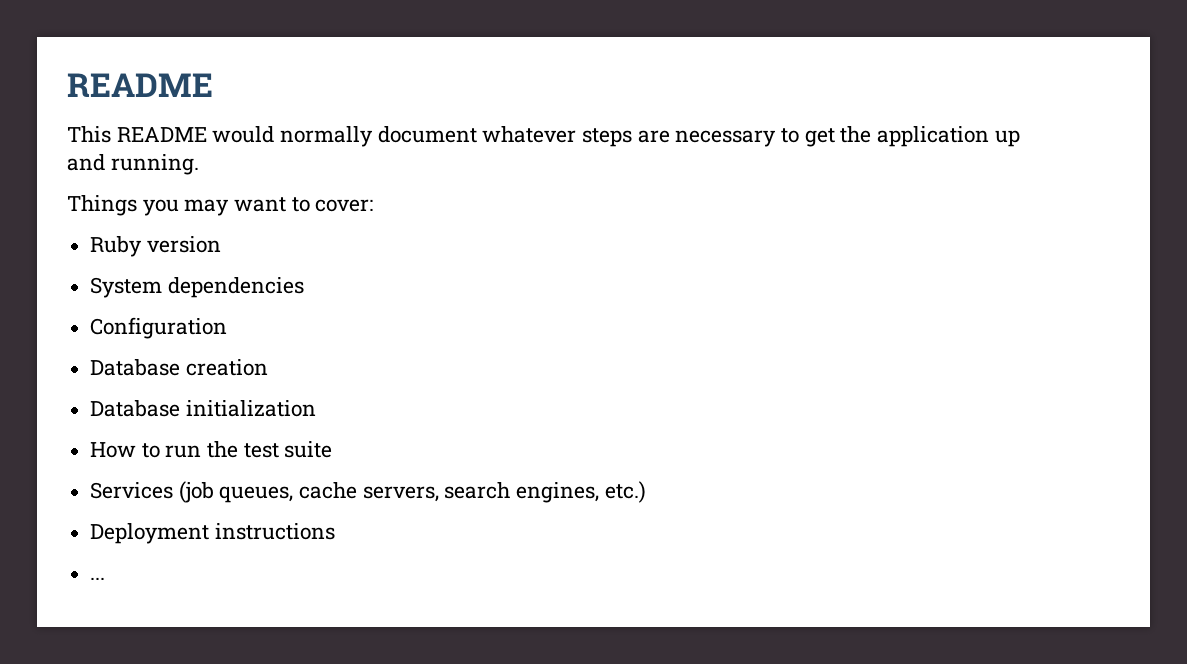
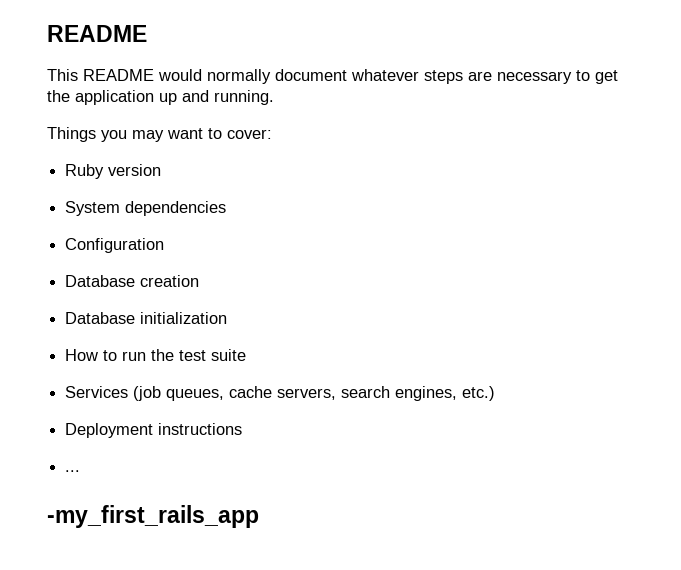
(106, 578) none -> [47,505,259,528] // -my_first_rails_app

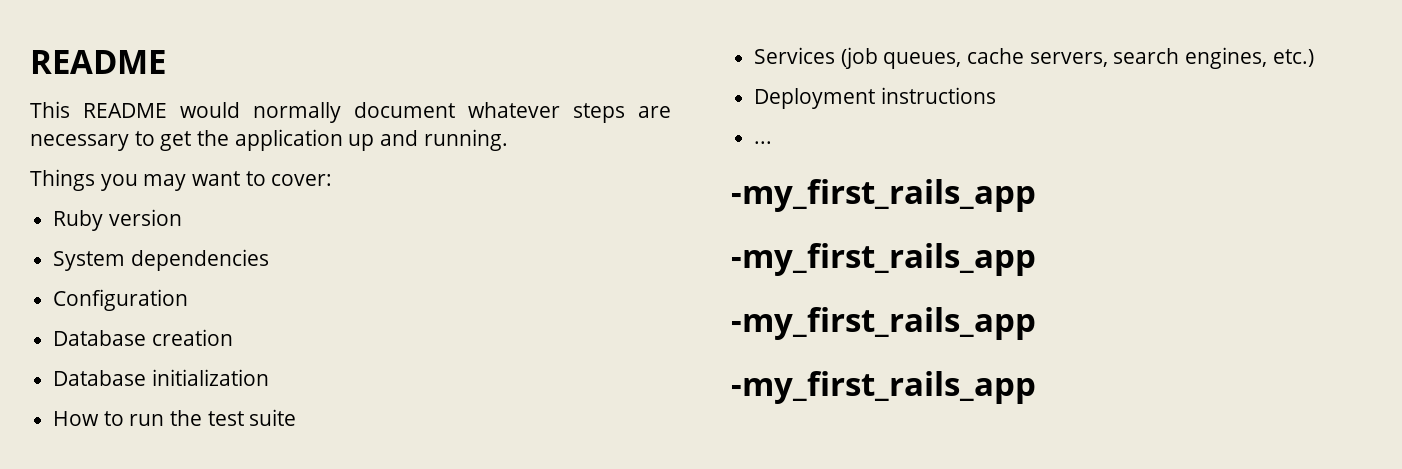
(259, 516) none -> [731,243,1036,276] [731,307,1036,340] [731,371,1036,404] // -my_first_rails_app // -my_first_rails_app // -my_first_rails_app

